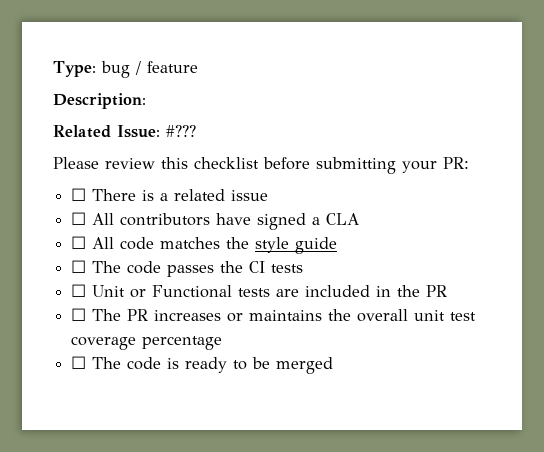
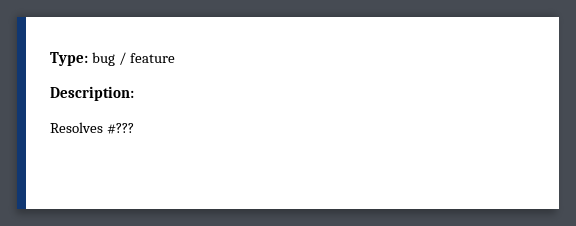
[53,125,160,138] Related Issue: -> [50,122,103,133] Resolves
[53,157,469,174] [71,188,269,201] [71,212,360,230] [71,236,338,254] [71,260,304,277] [71,284,448,298] [71,308,477,322] [71,336,223,350] [71,356,334,374] // Please review this checklist before submitting your PR: // ☐ There is a related issue // ☐ All contributors have signed a CLA // ☐ All code matches the style guide // ☐ The code passes the CI tests // ☐ Unit or Functional tests are included in the PR // ☐ The PR increases or maintains the overall unit test coverage percentage // ☐ The code is ready to be merged -> (134, 128) none

